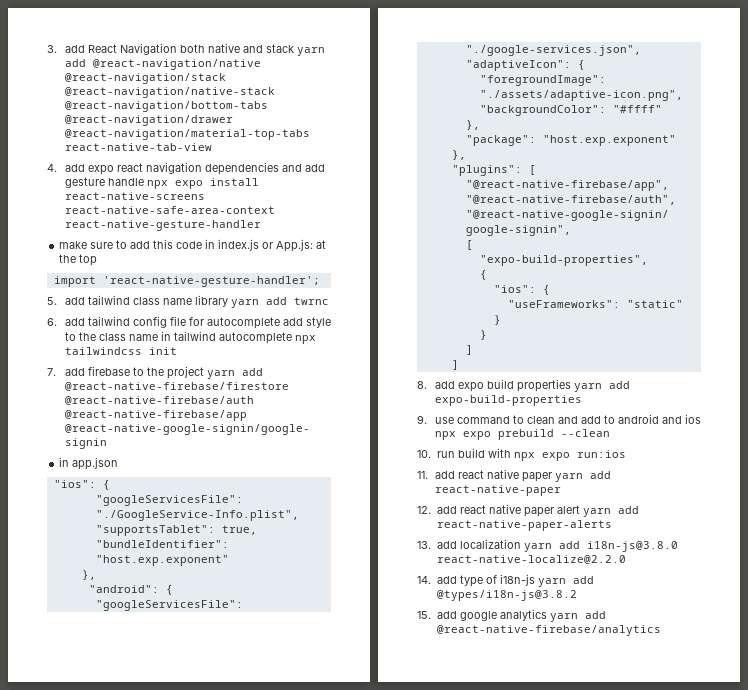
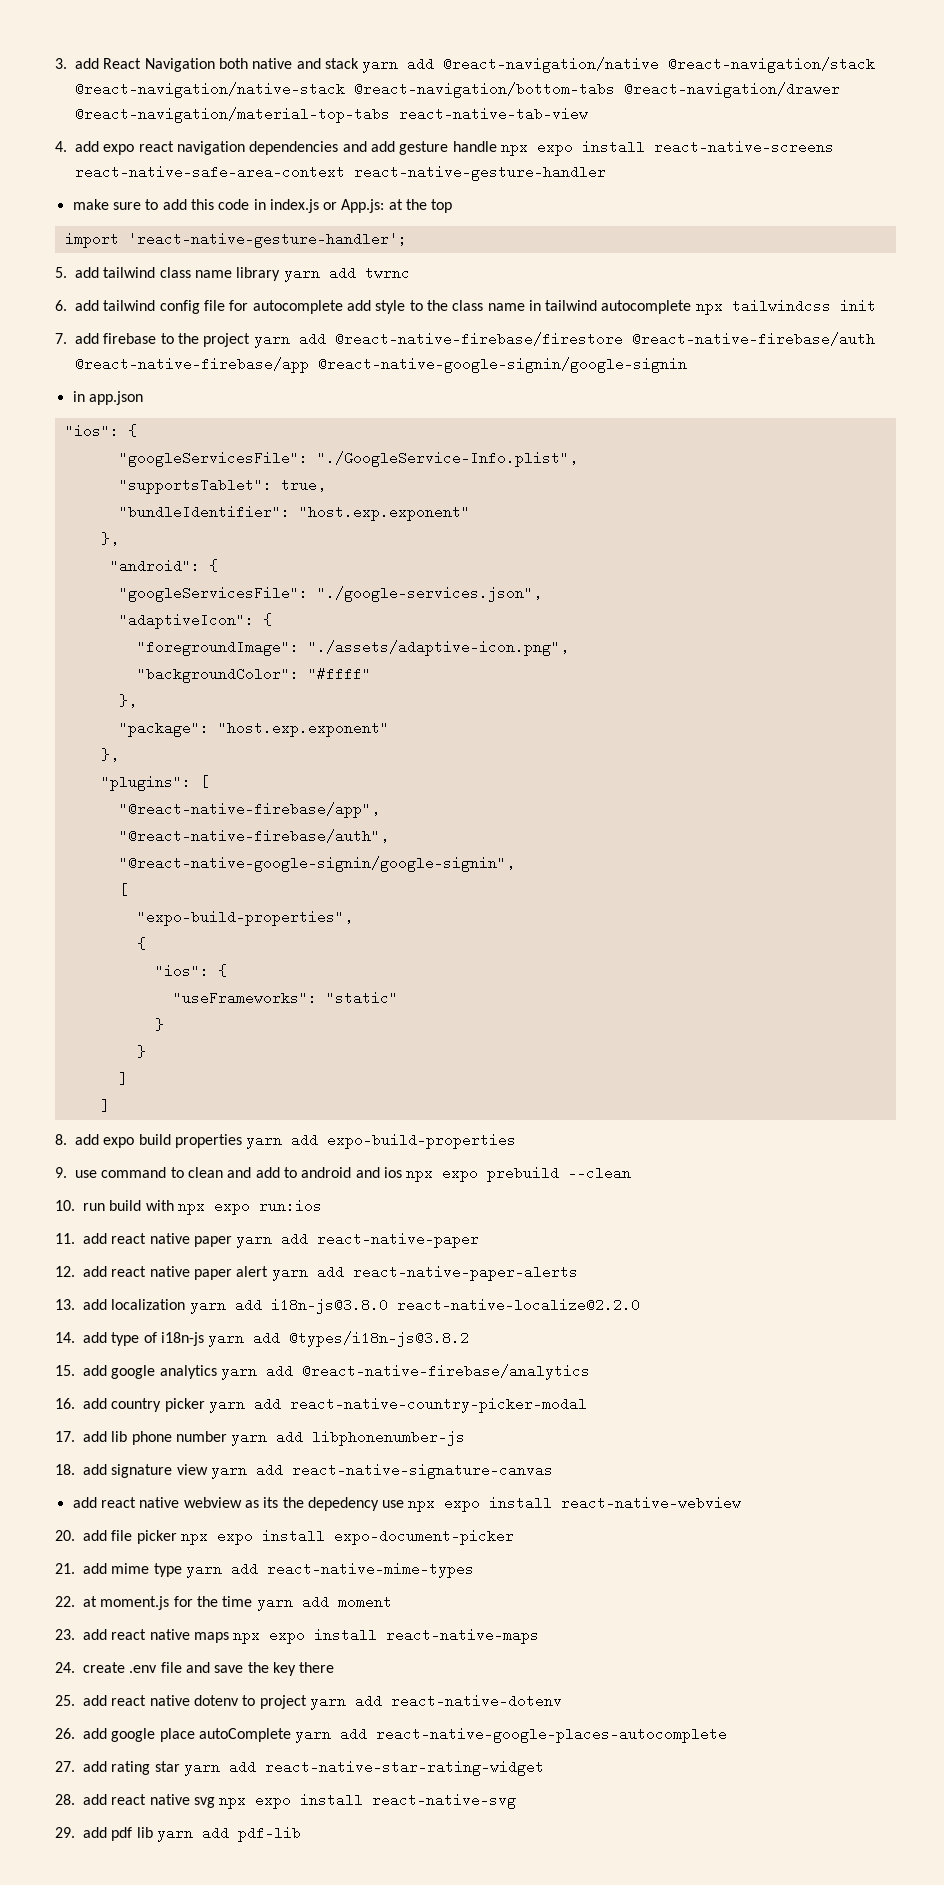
(661, 630) none -> [55,1397,587,1413] [55,1430,466,1446] [55,1463,553,1479] [72,1496,742,1512] [55,1529,514,1545] [55,1562,474,1578] [55,1595,392,1611] [55,1628,540,1644] [55,1662,335,1676] [55,1694,562,1710] [55,1727,728,1743] [55,1760,544,1776] [55,1793,517,1809] [55,1826,301,1842] // 16. add country picker yarn add react-native-country-picker-modal // 17. add lib phone number yarn add libphonenumber-js // 18. add signature view yarn add react-native-signature-canvas // add react native webview as its the depedency use npx expo install react-native-webview // 20. add file picker npx expo install expo-document-picker // 21. add mime type yarn add react-native-mime-types // 22. at moment.js for the time yarn add moment // 23. add react native maps npx expo install react-native-maps // 24. create .env file and save the key there // 25. add react native dotenv to project yarn add react-native-dotenv // 26. add google place autoComplete yarn add react-native-google-places-autocomplete // 27. add rating star yarn add react-native-star-rating-widget // 28. add react native svg npx expo install react-native-svg // 29. add pdf lib yarn add pdf-lib

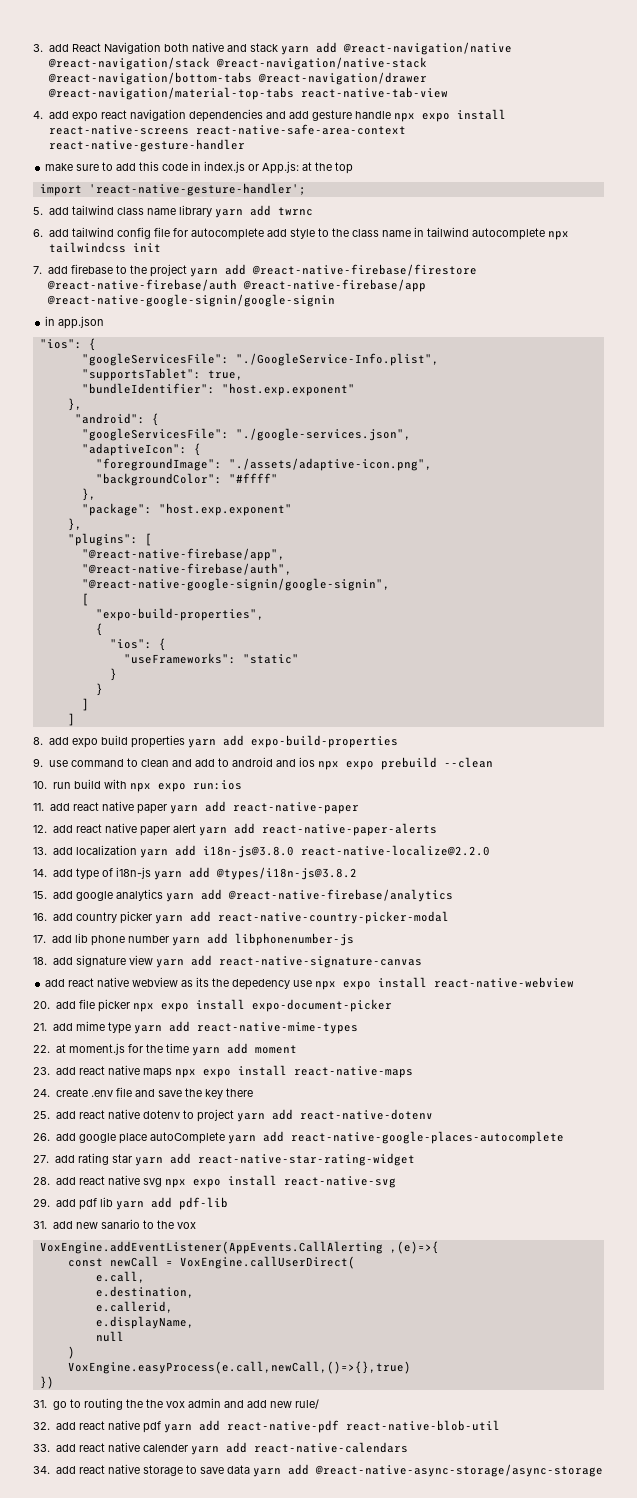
(301, 1834) none -> [33,1219,196,1229] [39,1241,439,1254] [67,1256,355,1269] [95,1271,145,1283] [95,1286,194,1298] [95,1301,173,1313] [95,1316,194,1329] [95,1331,124,1342] [67,1346,75,1359] [67,1361,411,1374] [39,1376,54,1389] [33,1398,319,1410] [33,1420,500,1433] [33,1442,408,1455] [33,1464,603,1477] // 31. add new sanario to the vox // VoxEngine.addEventListener(AppEvents.CallAlerting ,(e)=>{ // const newCall = VoxEngine.callUserDirect( // e.call, // e.destination, // e.callerid, // e.displayName, // null // ) // VoxEngine.easyProcess(e.call,newCall,()=>{},true) // }) // 31. go to routing the the vox admin and add new rule/ // 32. add react native pdf yarn add react-native-pdf react-native-blob-util // 33. add react native calender yarn add react-native-calendars // 34. add react native storage to save data yarn add @react-native-async-storage/async-storage

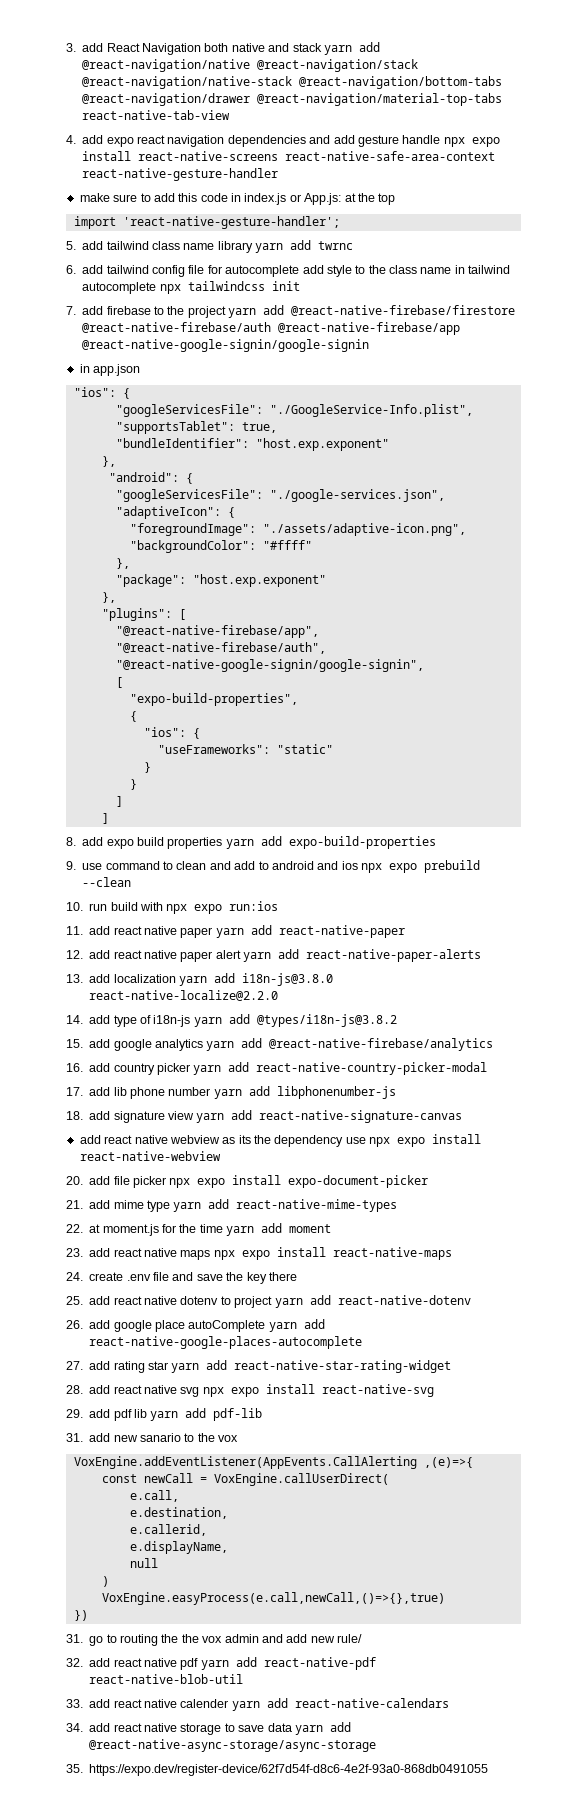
[232,979,291,990] depedency -> [274,1135,344,1147] dependency
(603, 1470) none -> [66,1764,489,1776] // 35. https://expo.dev/register-device/62f7d54f-d8c6-4e2f-93a0-868db0491055

